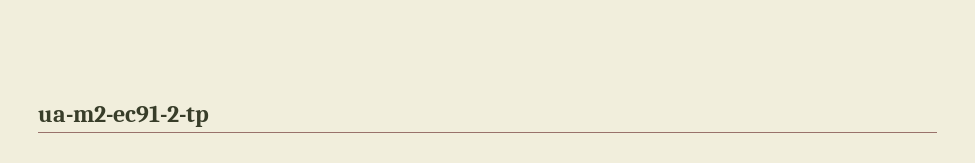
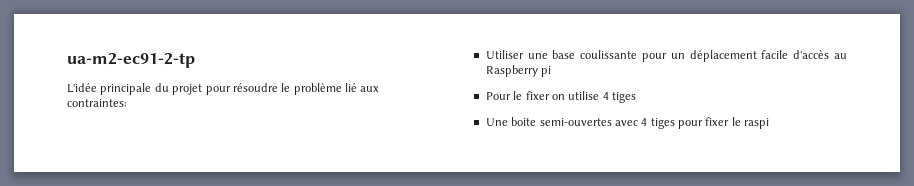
(209, 116) none -> [67,83,380,95] [67,99,127,107] [485,50,847,62] [485,65,552,77] [485,91,636,103] [485,117,770,129] // L'idée principale du projet pour résoudre le problème lié aux contraintes: // Utiliser une base coulissante pour un déplacement facile d'accès au Raspberry pi // Pour le fixer on utilise 4 tiges // Une boite semi-ouvertes avec 4 tiges pour fixer le raspi

